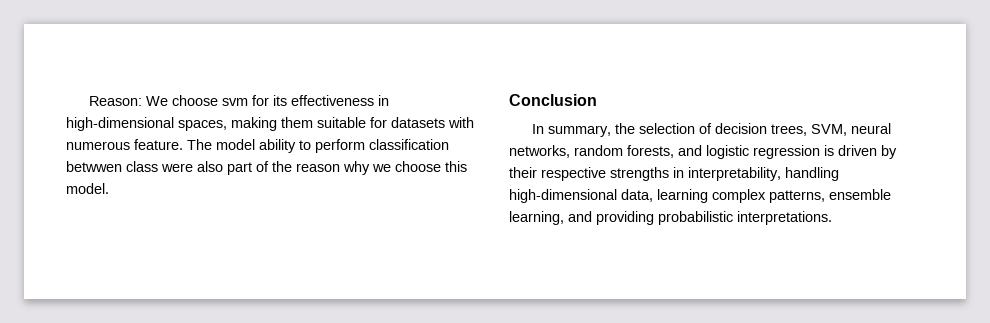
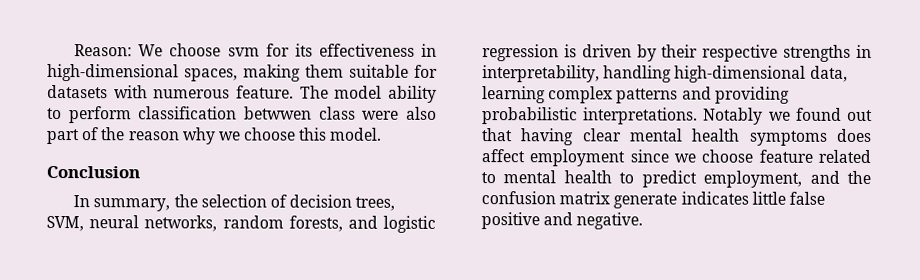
[769,189,891,203] [509,211,564,225] patterns, ensemble learning, -> [616,88,679,104] patterns
(832, 218) none -> [703,107,873,125] [481,128,872,146] [481,149,871,167] [481,170,871,188] [481,191,825,209] [481,212,644,230] Notably we found out that having clear mental health symptoms does affect employment since we choose feature related to mental health to predict employment, and the confusion matrix generate indicates little false positive and negative.

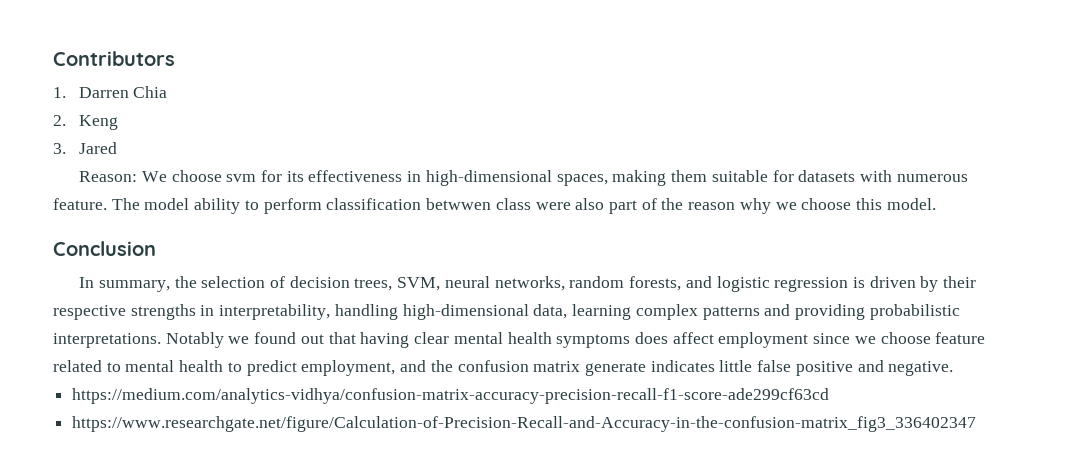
(74, 50) none -> [53,51,175,66] [53,86,168,98] [53,115,118,130] [53,142,117,154] Contributors // 1. Darren Chia // 2. Keng // 3. Jared //
(644, 221) none -> [72,388,830,404] [72,416,977,432] // https://medium.com/analytics-vidhya/confusion-matrix-accuracy-precision-recall-f1-score-ade299cf63cd // https://www.researchgate.net/figure/Calculation-of-Precision-Recall-and-Accuracy-in-the-confusion-matrix_fig3_336402347

